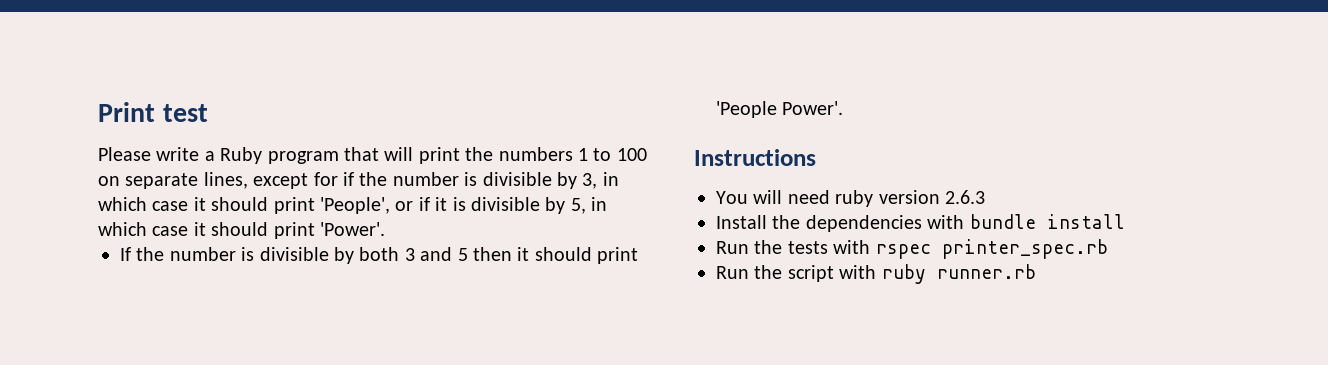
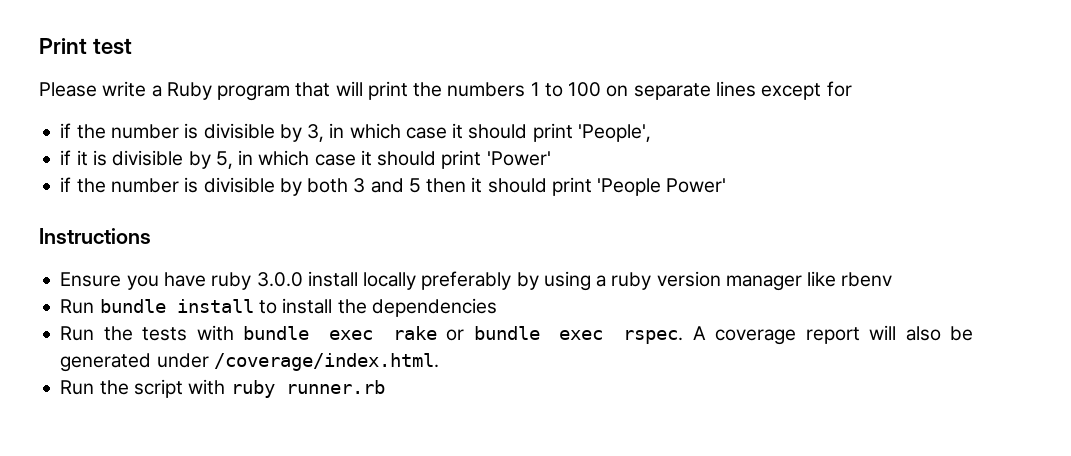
[203,172,248,189] lines, -> [715,81,756,97] lines
(338, 179) none -> (852, 89) //
[395,201,414,211] or -> (651, 133) //
[320,222,385,236] [120,247,131,261] 'Power'. // If -> [486,151,551,166] [60,177,72,192] 'Power' // if
[782,101,844,115] Power'. -> [666,178,727,193] Power'
[716,190,985,207] [716,215,767,229] You will need ruby version 2.6.3 // Install -> [60,271,893,291] [60,298,333,314] Ensure you have ruby 3.0.0 install locally preferably by using a ruby version manager like rbenv // Run bundle install to install
[927,214,1125,229] with bundle install -> (497, 307) none
[875,239,1108,259] rspec printer_spec.rb -> [243,325,974,345] [60,353,439,372] bundle exec rake or bundle exec rspec. A coverage report will also be generated under /coverage/index.html.

